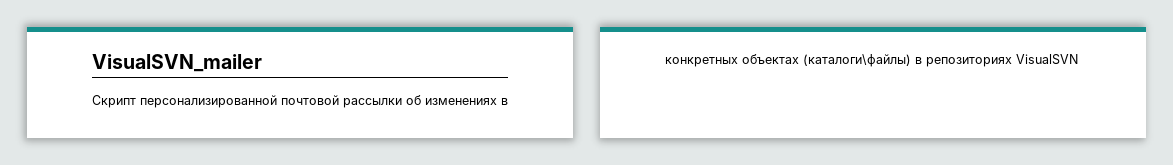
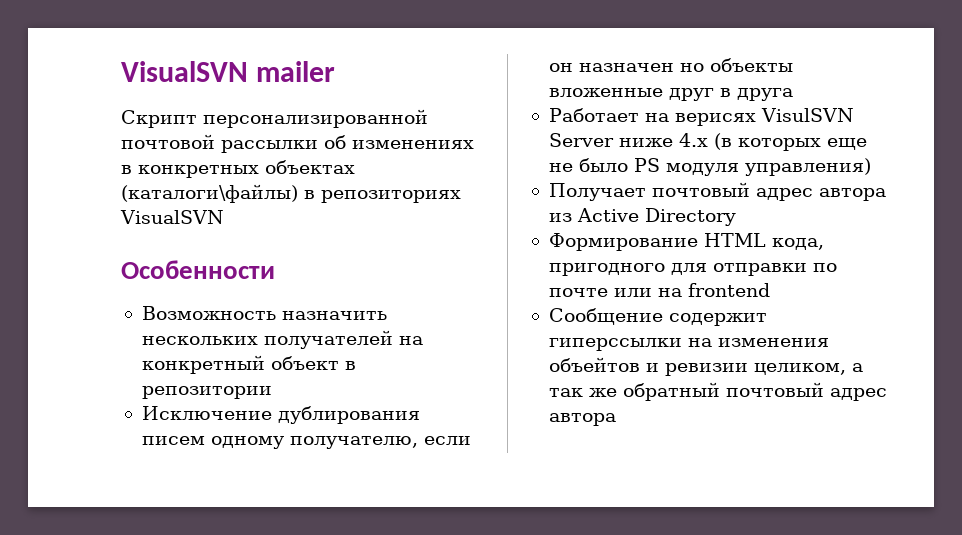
[92,54,262,72] VisualSVN_mailer -> [121,61,336,82] VisualSVN mailer
(1078, 59) none -> [121,260,275,279] [141,306,387,320] [141,330,423,349] [141,355,356,374] [141,386,272,399] [141,406,420,424] [141,436,471,449] [548,58,793,72] [548,88,793,101] [548,108,854,126] [548,133,867,151] [548,158,871,176] [548,182,886,201] [548,208,736,226] [548,233,824,251] [548,263,837,276] [548,283,770,297] [548,308,767,326] [548,338,829,351] [548,357,863,376] [548,382,887,401] [548,413,616,426] // Особенности // Возможность назначить нескольких получателей на конкретный объект в репозитории // Исключение дублирования писем одному получателю, если он назначен но объекты вложенные друг в друга // Работает на верисях VisulSVN Server ниже 4.х (в которых еще не было PS модуля управления) // Получает почтовый адрес автора из Active Directory // Формирование HTML кода, пригодного для отправки по почте или на frontend // Сообщение содержит гиперссылки на изменения объейтов и ревизии целиком, а так же обратный почтовый адрес автора

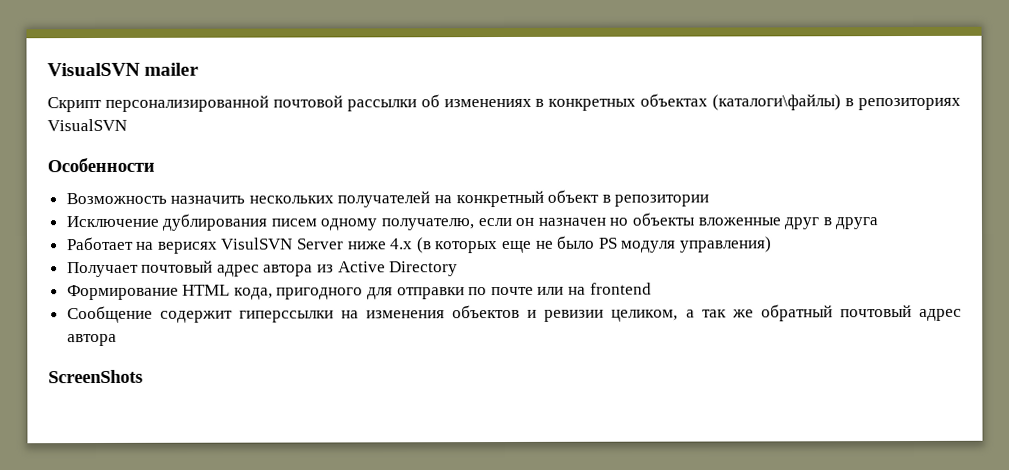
[548,357,640,372] объейтов -> [452,304,521,319] объектов
(616, 419) none -> [48,369,143,384] // ScreenShots

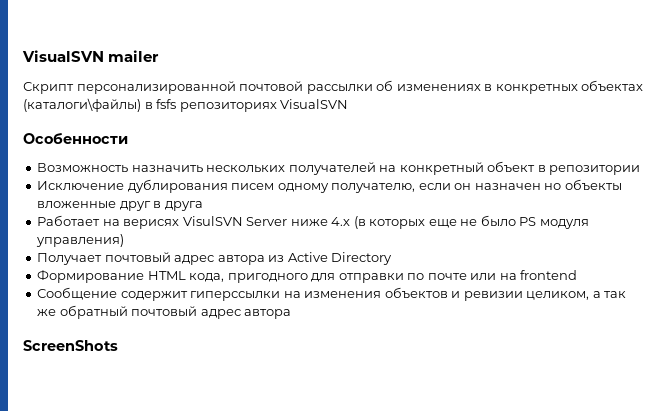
(855, 102) none -> [156,99,177,109] fsfs

